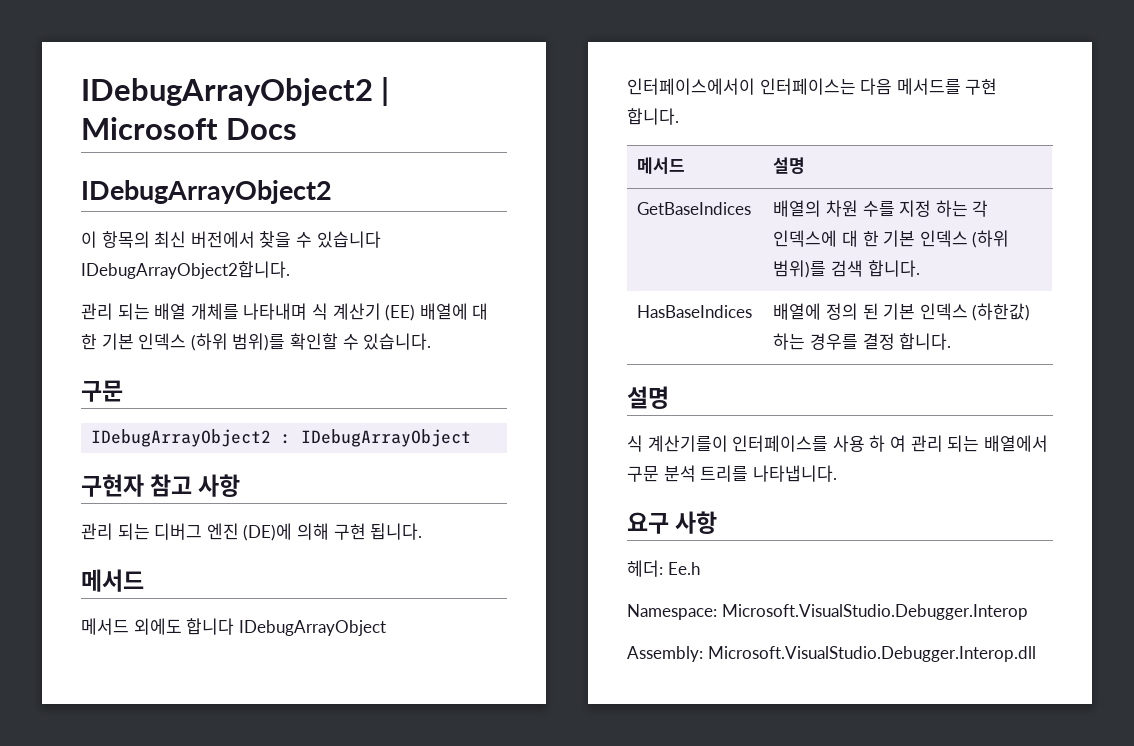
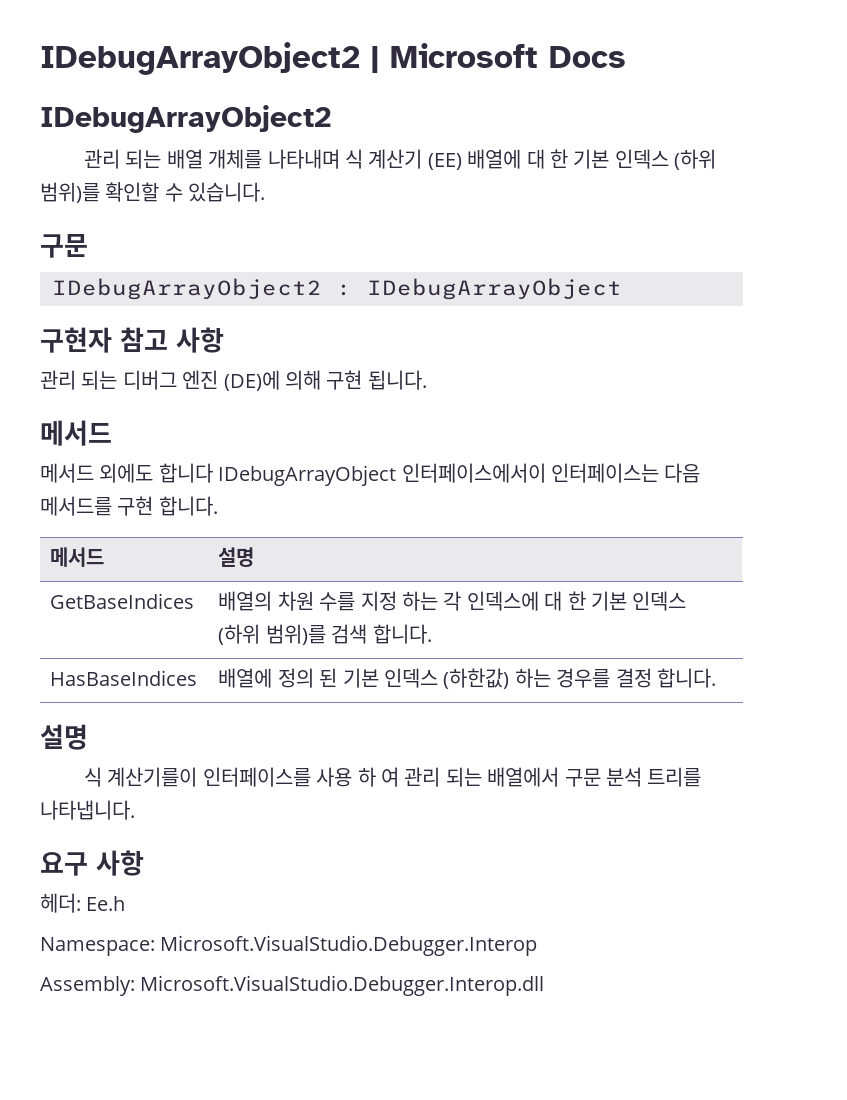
[81,231,381,248] [81,261,290,279] // 이 항목의 최신 버전에서 찾을 수 있습니다 IDebugArrayObject2합니다. -> (332, 119) none

